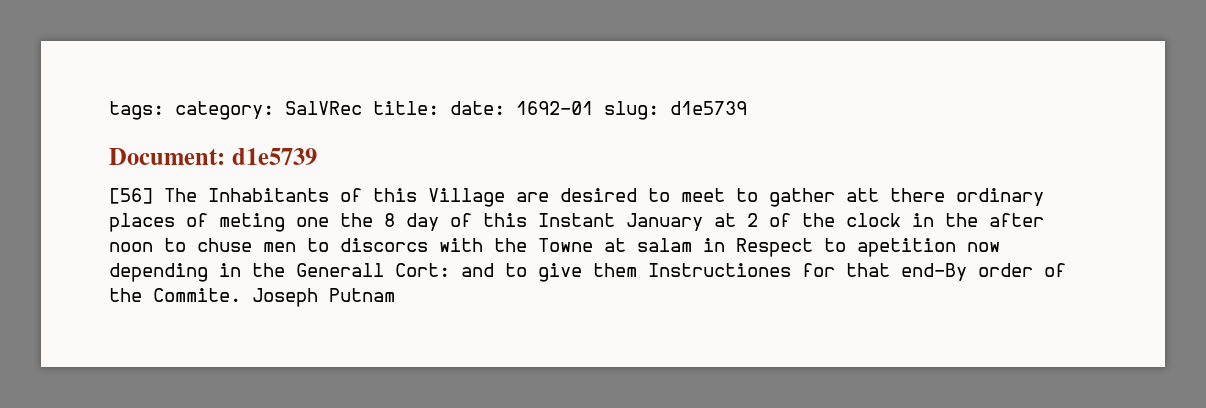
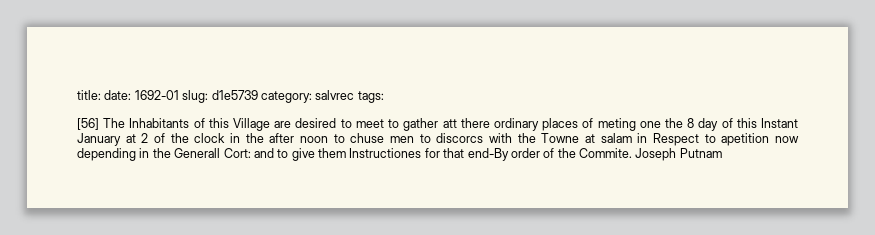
[109,101,362,120] tags: category: SalVRec -> (77, 95) none
[109,148,317,165] // Document: d1e5739 -> [260,90,384,103] category: salvrec tags:

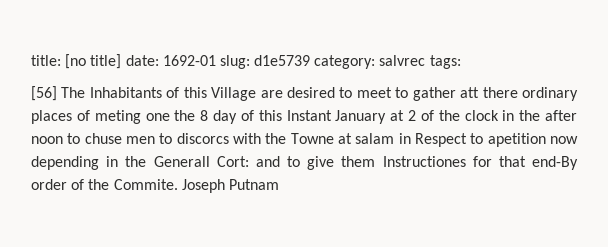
(101, 95) none -> [65,54,122,69] [no title]

